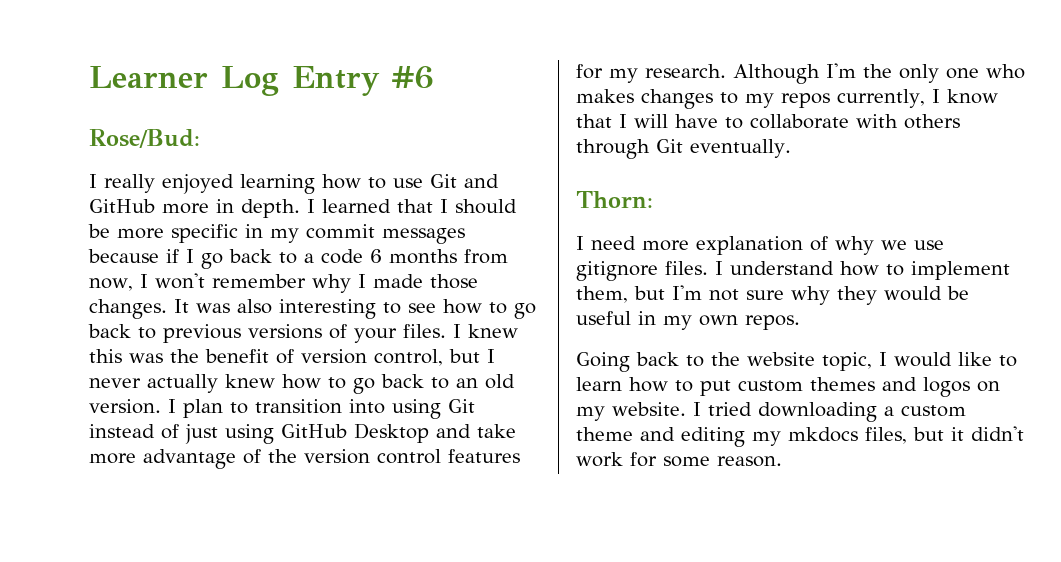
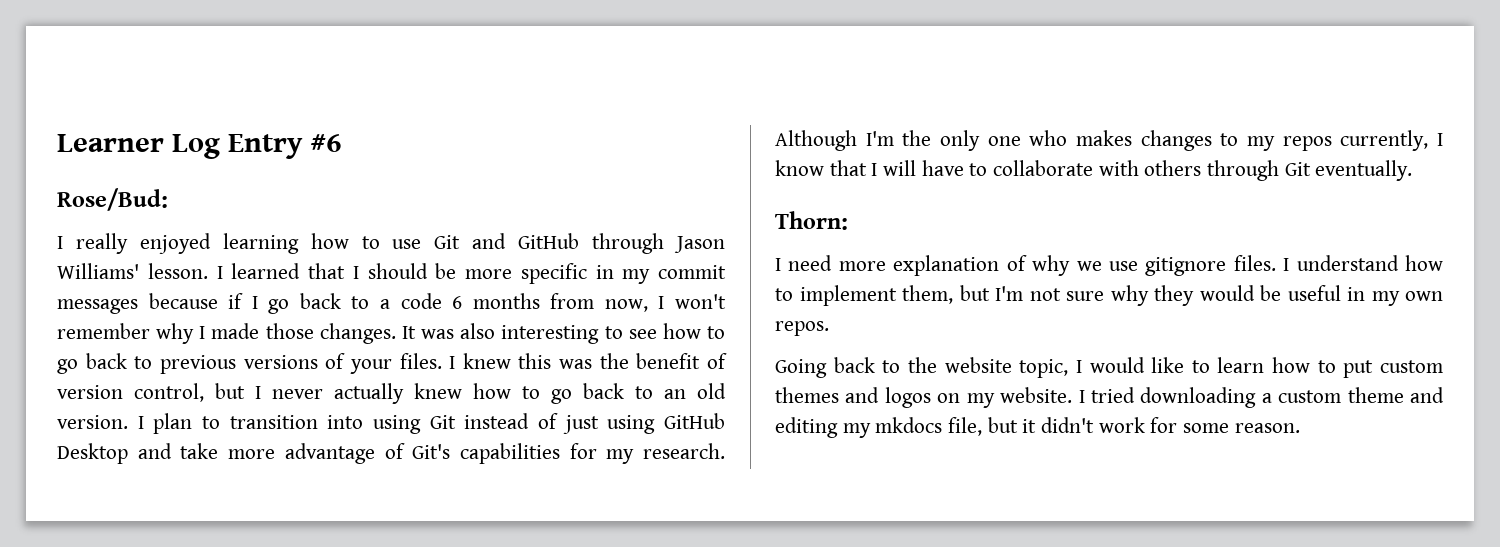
[162,199,300,218] more in depth. -> [592,233,725,254] [57,263,208,279] through Jason Williams' lesson.
[268,449,520,464] the version control features -> [412,443,560,464] Git's capabilities
[865,427,907,444] files, -> [948,417,983,436] file,

